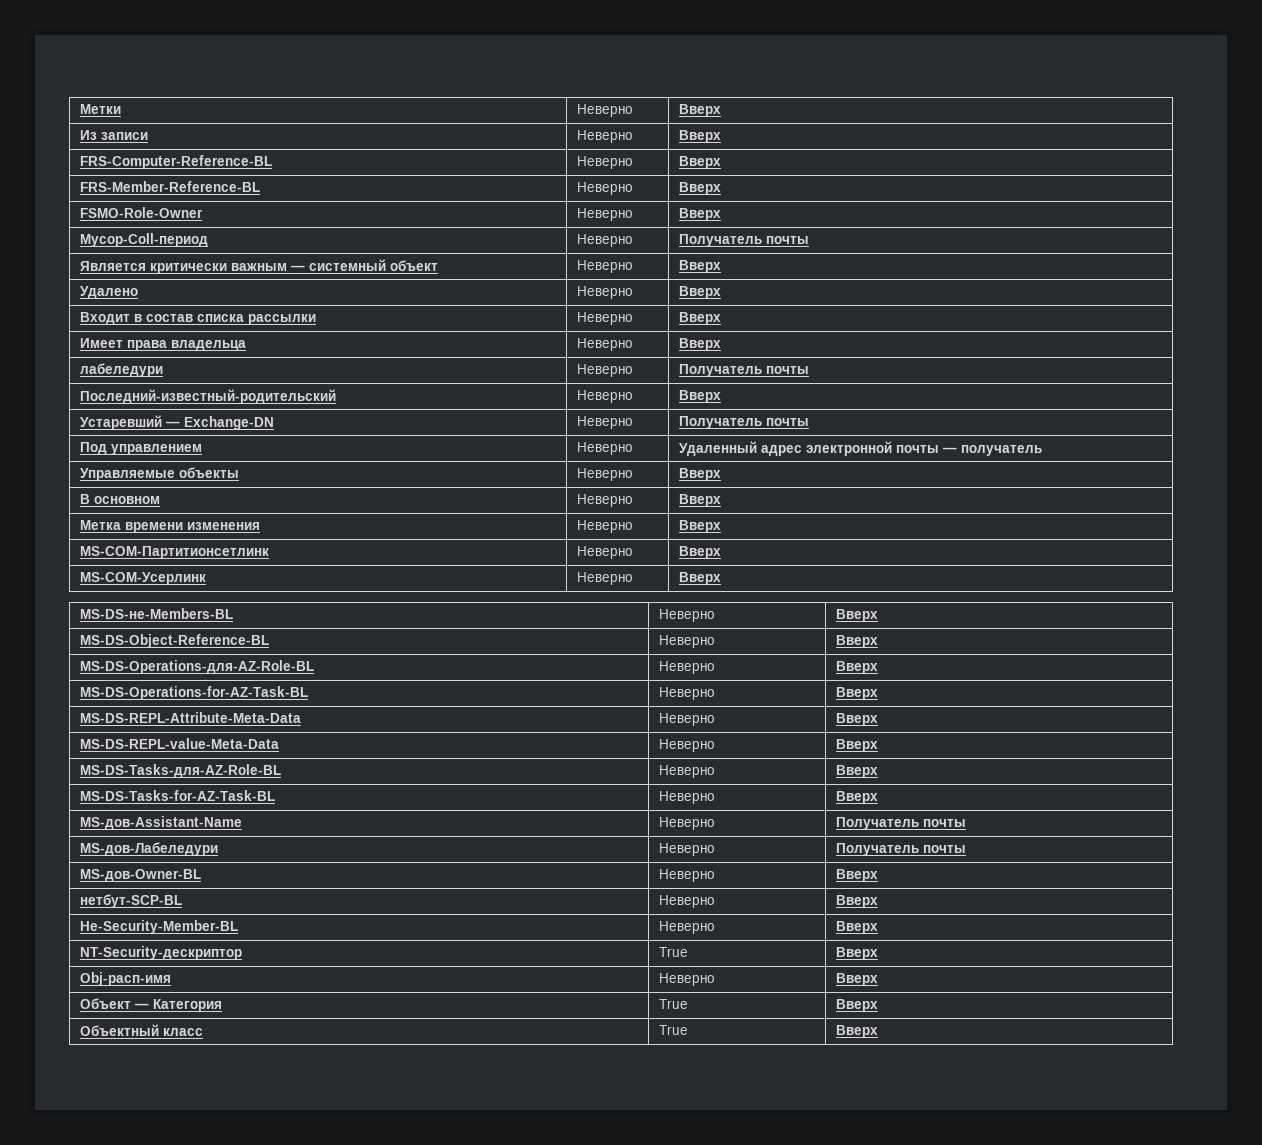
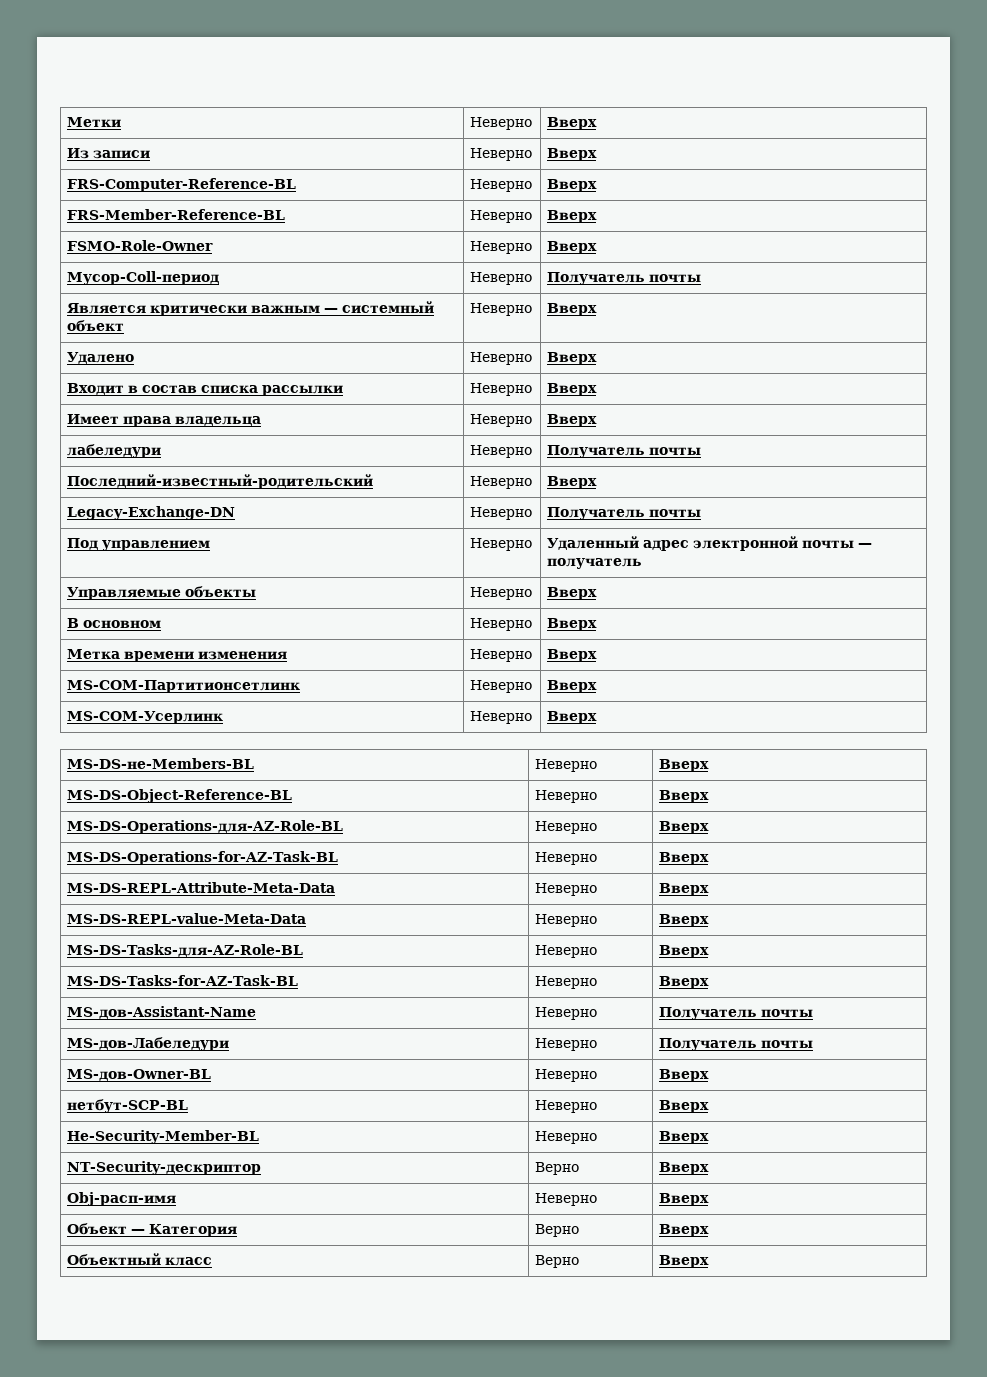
[79,415,274,430] Устаревший — Exchange-DN -> [67,506,236,520] Legacy-Exchange-DN
[658,947,688,957] True -> [535,1162,580,1175] Верно
[658,999,688,1009] True -> [535,1224,580,1237] Верно
[658,1025,688,1035] True -> [535,1255,580,1268] Верно

